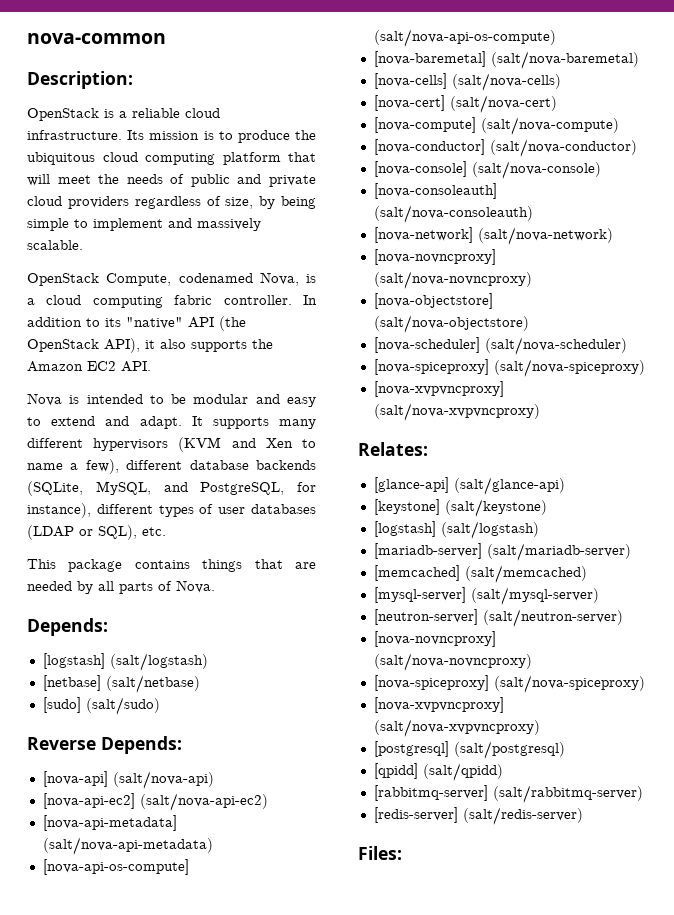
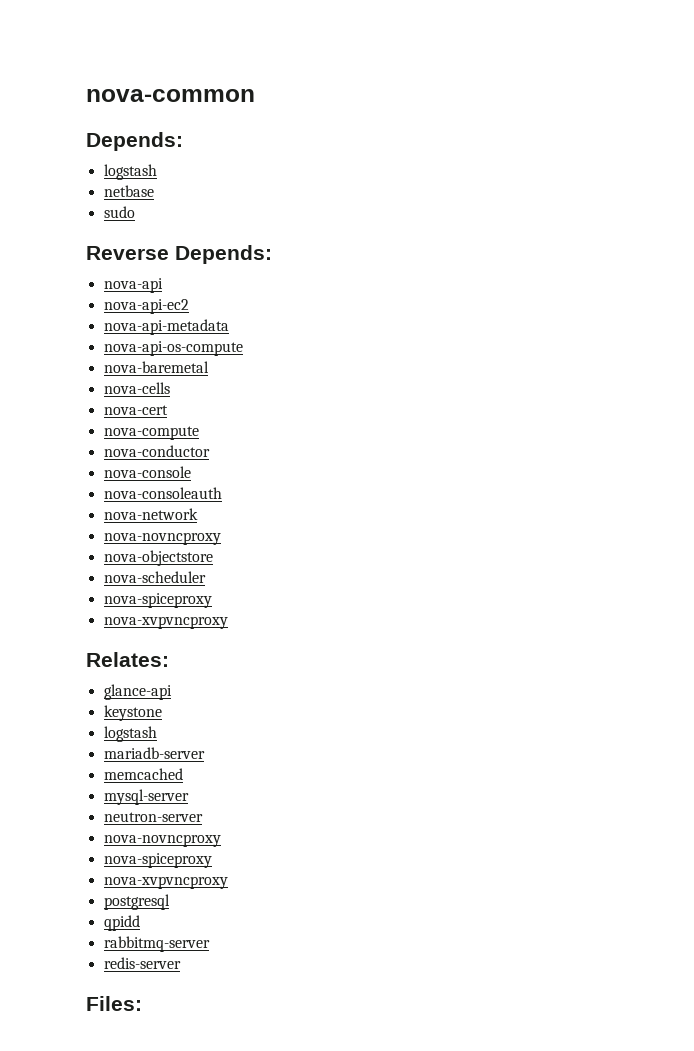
[27,71,133,89] [27,108,220,121] [27,130,316,143] [27,152,316,165] [27,174,317,187] [27,196,317,209] [27,218,261,231] [27,240,83,250] [27,272,316,286] [27,295,317,308] [27,316,246,331] [27,338,273,353] [27,361,151,372] [27,393,316,407] [27,416,316,429] [27,437,316,452] [27,459,316,474] [27,481,316,496] [27,503,316,518] [27,525,166,540] [27,559,316,572] [27,580,215,594] [27,618,108,636] [42,653,208,671] [42,675,200,693] [42,697,160,715] [27,736,182,754] [42,771,214,789] [42,793,268,811] [42,815,177,831] [42,837,213,855] [42,859,189,875] [373,29,556,47] [373,51,639,69] [373,73,561,91] [373,95,557,113] [373,117,619,135] [373,139,637,157] [373,161,601,179] [373,183,497,199] [373,205,533,223] [373,227,613,245] [373,249,496,265] [373,271,532,289] [373,293,493,309] [373,315,529,333] [373,337,627,355] [373,359,645,377] [373,381,504,397] [373,403,540,421] [358,442,428,456] [373,477,565,495] [373,499,547,517] [373,521,539,539] [373,543,631,561] [373,565,587,583] [373,587,599,605] [373,609,623,627] [373,631,496,647] [373,653,532,671] [373,675,645,693] [373,697,504,713] [373,719,540,737] [373,741,565,759] [373,763,503,781] [373,785,643,803] [373,807,583,825] Description: // OpenStack is a reliable cloud infrastructure. Its mission is to produce the ubiquitous cloud computing platform that will meet the needs of public and private cloud providers regardless of size, by being simple to implement and massively scalable. // OpenStack Compute, codenamed Nova, is a cloud computing fabric controller. In addition to its "native" API (the OpenStack API), it also supports the Amazon EC2 API. // Nova is intended to be modular and easy to extend and adapt. It supports many different hypervisors (KVM and Xen to name a few), different database backends (SQLite, MySQL, and PostgreSQL, for instance), different types of user databases (LDAP or SQL), etc. // This package contains things that are needed by all parts of Nova. // Depends: // [logstash] (salt/logstash) // [netbase] (salt/netbase) // [sudo] (salt/sudo) // Reverse Depends: // [nova-api] (salt/nova-api) // [nova-api-ec2] (salt/nova-api-ec2) // [nova-api-metadata] (salt/nova-api-metadata) // [nova-api-os-compute] (salt/nova-api-os-compute) // [nova-baremetal] (salt/nova-baremetal) // [nova-cells] (salt/nova-cells) // [nova-cert] (salt/nova-cert) // [nova-compute] (salt/nova-compute) // [nova-conductor] (salt/nova-conductor) // [nova-console] (salt/nova-console) // [nova-consoleauth] (salt/nova-consoleauth) // [nova-network] (salt/nova-network) // [nova-novncproxy] (salt/nova-novncproxy) // [nova-objectstore] (salt/nova-objectstore) // [nova-scheduler] (salt/nova-scheduler) // [nova-spiceproxy] (salt/nova-spiceproxy) // [nova-xvpvncproxy] (salt/nova-xvpvncproxy) // Relates: // [glance-api] (salt/glance-api) // [keystone] (salt/keystone) // [logstash] (salt/logstash) // [mariadb-server] (salt/mariadb-server) // [memcached] (salt/memcached) // [mysql-server] (salt/mysql-server) // [neutron-server] (salt/neutron-server) // [nova-novncproxy] (salt/nova-novncproxy) // [nova-spiceproxy] (salt/nova-spiceproxy) // [nova-xvpvncproxy] (salt/nova-xvpvncproxy) // [postgresql] (salt/postgresql) // [qpidd] (salt/qpidd) // [rabbitmq-server] (salt/rabbitmq-server) // [redis-server] (salt/redis-server) -> [86,132,183,151] [103,164,157,180] [103,185,154,197] [103,206,135,218] [86,245,272,264] [103,278,163,293] [103,299,189,314] [103,319,229,335] [103,341,243,356] [103,361,209,373] [103,382,170,394] [103,405,168,415] [103,426,199,440] [103,445,210,457] [103,466,191,478] [103,487,222,499] [103,508,198,520] [103,532,221,545] [103,550,213,566] [103,571,206,583] [103,593,212,608] [103,616,228,629] [86,652,169,667] [103,684,172,700] [103,705,162,721] [103,726,157,742] [103,747,205,759] [103,768,183,780] [103,789,189,805] [103,812,203,822] [103,834,221,847] [103,853,212,868] [103,876,228,889] [103,894,170,910] [103,915,140,931] [103,936,210,952] [103,957,181,969] Depends: // logstash // netbase // sudo // Reverse Depends: // nova-api // nova-api-ec2 // nova-api-metadata // nova-api-os-compute // nova-baremetal // nova-cells // nova-cert // nova-compute // nova-conductor // nova-console // nova-consoleauth // nova-network // nova-novncproxy // nova-objectstore // nova-scheduler // nova-spiceproxy // nova-xvpvncproxy // Relates: // glance-api // keystone // logstash // mariadb-server // memcached // mysql-server // neutron-server // nova-novncproxy // nova-spiceproxy // nova-xvpvncproxy // postgresql // qpidd // rabbitmq-server // redis-server

